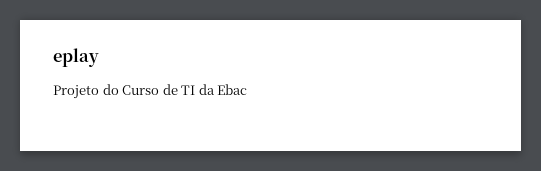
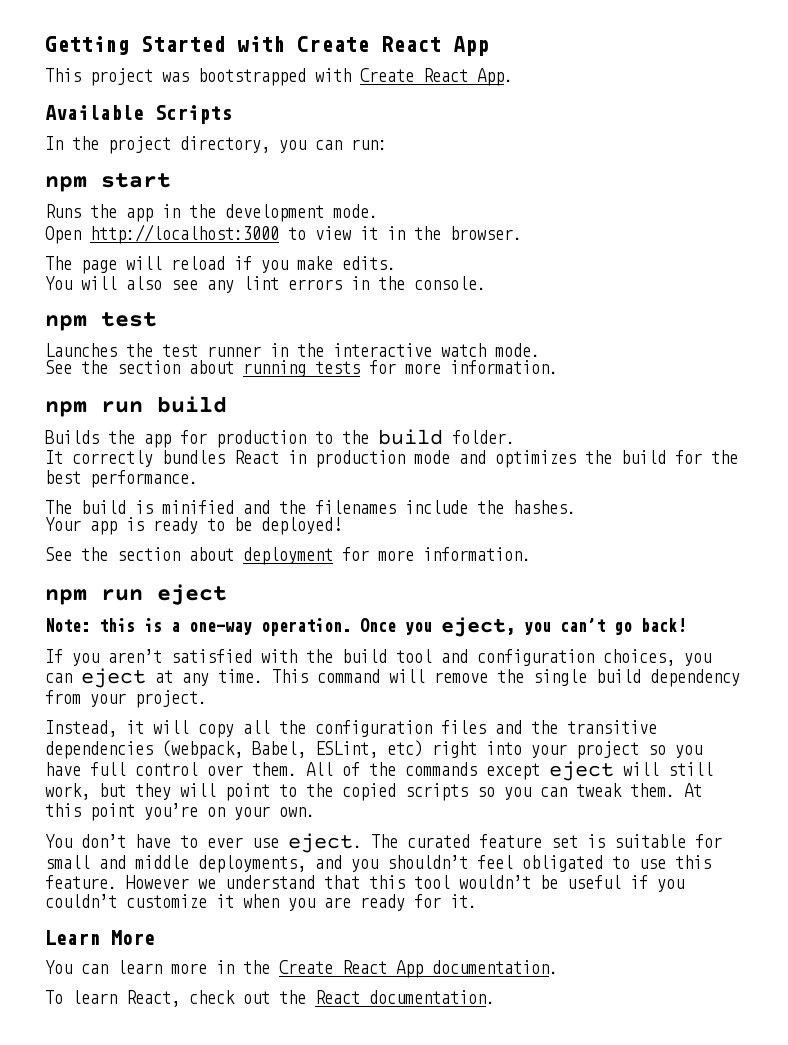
[53,48,99,67] [53,84,248,99] eplay // Projeto do Curso de TI da Ebac -> [45,36,489,56] [45,68,513,86] [45,105,232,124] [45,136,387,154] [45,173,171,192] [45,204,378,222] [45,224,522,244] [45,256,396,274] [45,276,486,293] [45,312,157,331] [45,343,540,357] [45,360,558,377] [45,396,227,417] [45,429,515,448] [45,450,738,468] [45,470,198,488] [45,500,576,514] [45,517,342,535] [45,547,531,565] [45,584,227,605] [45,617,686,637] [45,649,711,666] [45,668,740,688] [45,690,207,708] [45,720,657,738] [45,740,702,759] [45,761,713,781] [45,783,702,801] [45,803,315,821] [45,833,722,853] [45,855,711,873] [45,875,684,892] [45,894,477,911] [45,930,155,945] [45,960,558,978] [45,990,495,1007] Getting Started with Create React App // This project was bootstrapped with Create React App. // Available Scripts // In the project directory, you can run: // npm start // Runs the app in the development mode. // Open http://localhost:3000 to view it in the browser. // The page will reload if you make edits. // You will also see any lint errors in the console. // npm test // Launches the test runner in the interactive watch mode. // See the section about running tests for more information. // npm run build // Builds the app for production to the build folder. // It correctly bundles React in production mode and optimizes the build for the best performance. // The build is minified and the filenames include the hashes. // Your app is ready to be deployed! // See the section about deployment for more information. // npm run eject // Note: this is a one-way operation. Once you eject, you can’t go back! // If you aren’t satisfied with the build tool and configuration choices, you can eject at any time. This command will remove the single build dependency from your project. // Instead, it will copy all the configuration files and the transitive dependencies (webpack, Babel, ESLint, etc) right into your project so you have full control over them. All of the commands except eject will still work, but they will point to the copied scripts so you can tweak them. At this point you’re on your own. // You don’t have to ever use eject. The curated feature set is suitable for small and middle deployments, and you shouldn’t feel obligated to use this feature. However we understand that this tool wouldn’t be useful if you couldn’t customize it when you are ready for it. // Learn More // You can learn more in the Create React App documentation. // To learn React, check out the React documentation.

